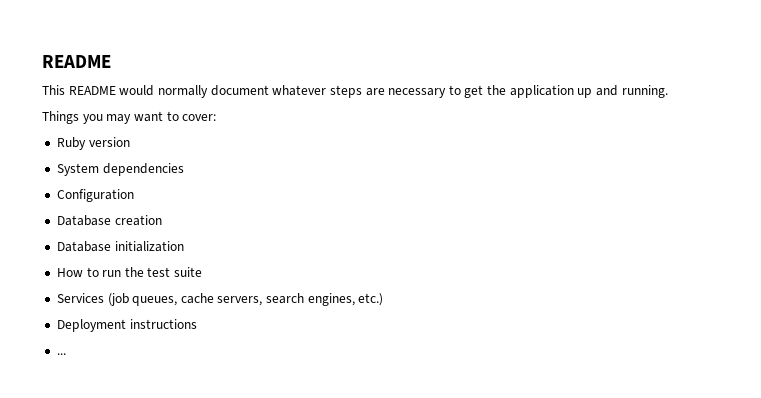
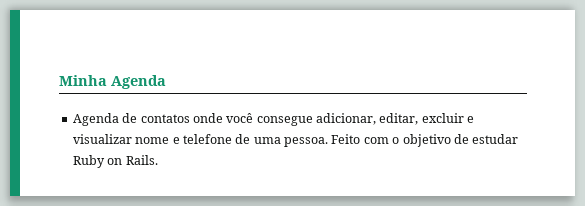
[42,55,111,68] [42,85,668,98] [42,111,217,124] [56,137,130,150] [56,163,184,176] [56,189,134,202] [56,215,162,226] [56,241,184,252] [56,267,203,277] [56,293,384,306] [56,319,197,332] [56,353,66,355] README // This README would normally document whatever steps are necessary to get the application up and running. // Things you may want to cover: // Ruby version // System dependencies // Configuration // Database creation // Database initialization // How to run the test suite // Services (job queues, cache servers, search engines, etc.) // Deployment instructions // ... -> [59,75,166,89] [72,113,475,126] [72,134,519,147] [72,155,158,168] Minha Agenda // Agenda de contatos onde você consegue adicionar, editar, excluir e visualizar nome e telefone de uma pessoa. Feito com o objetivo de estudar Ruby on Rails.

